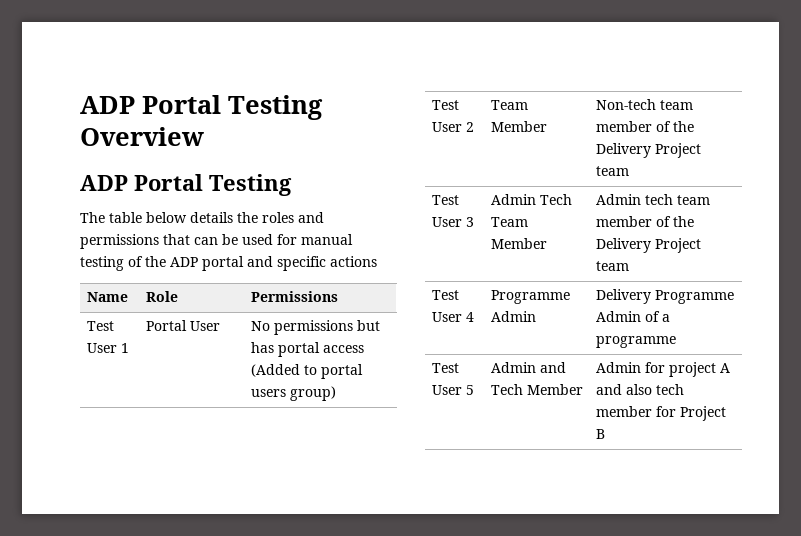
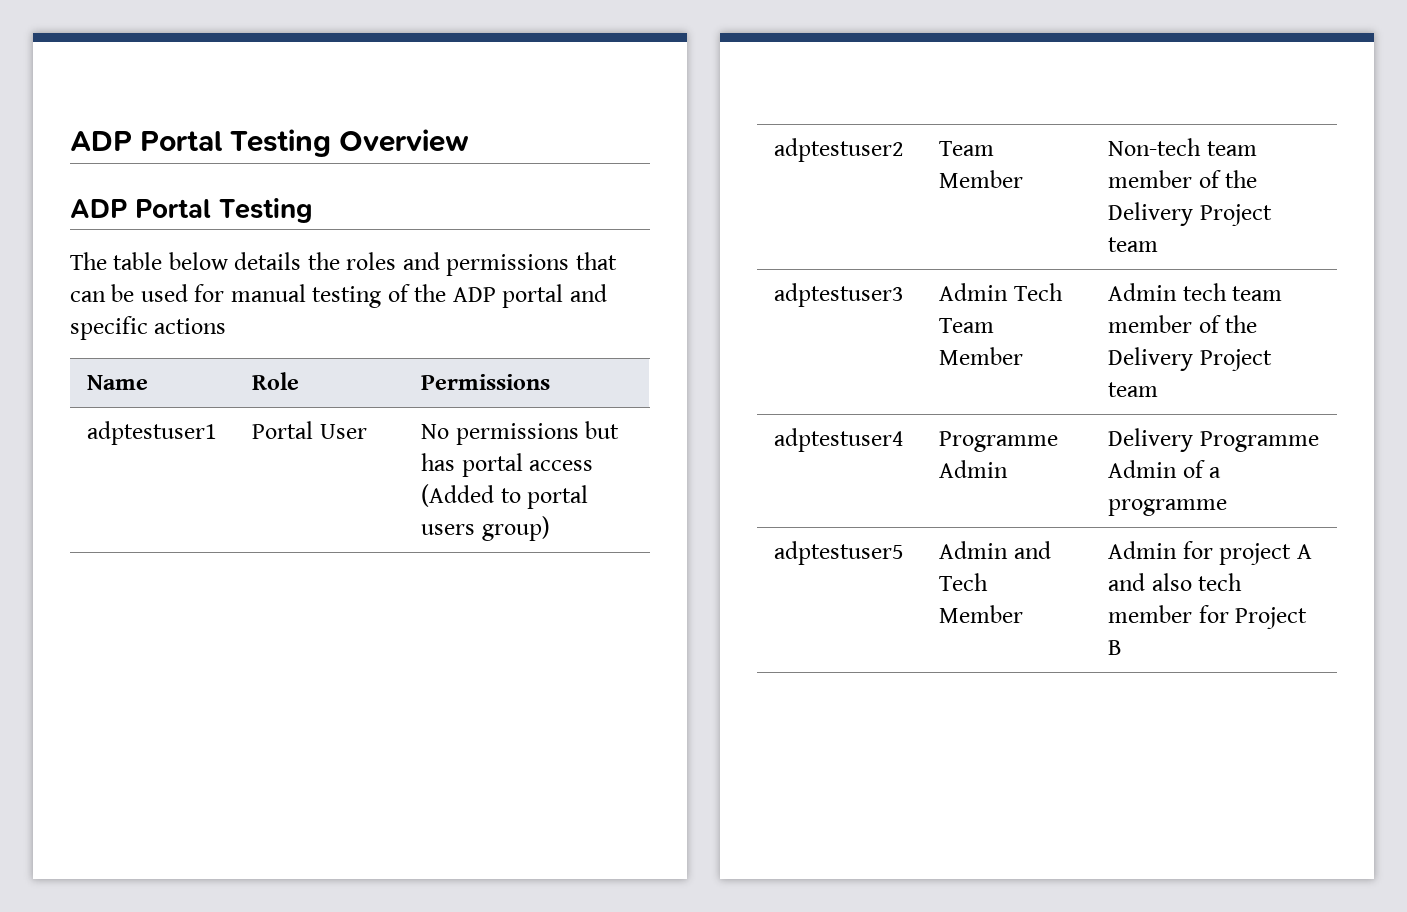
[86,321,114,331] [86,343,129,353] Test User 1 -> [87,421,218,445] adptestuser1
[431,100,459,110] [431,122,474,132] Test User 2 -> [774,138,905,162] adptestuser2
[431,195,459,205] [431,217,474,227] Test User 3 -> [774,283,905,307] adptestuser3
[431,290,459,300] [431,312,474,322] Test User 4 -> [774,428,905,452] adptestuser4
[431,363,459,373] [431,385,474,395] Test User 5 -> [774,541,905,565] adptestuser5

